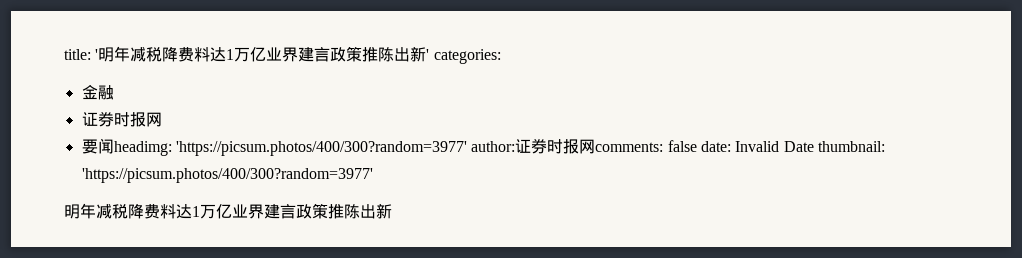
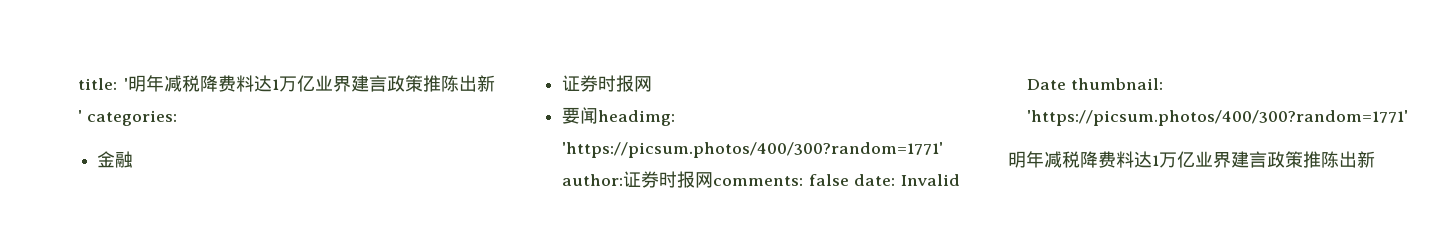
[175,141,467,156] 'https://picsum.photos/400/300?random=3977' -> [562,142,944,158] 'https://picsum.photos/400/300?random=1771'
[81,168,373,183] 'https://picsum.photos/400/300?random=3977' -> [1027,110,1409,126] 'https://picsum.photos/400/300?random=1771'

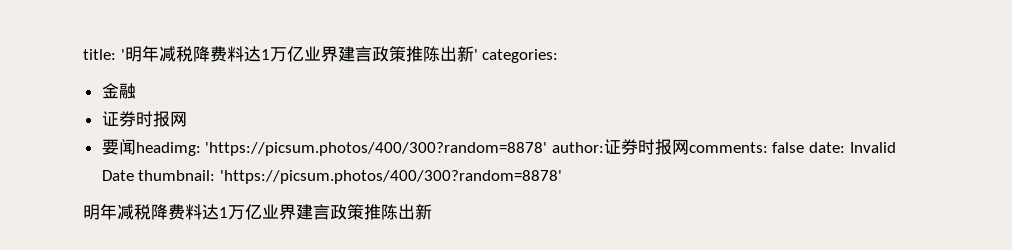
[562,142,944,158] 'https://picsum.photos/400/300?random=1771' -> [205,142,548,156] 'https://picsum.photos/400/300?random=8878'
[1027,110,1409,126] 'https://picsum.photos/400/300?random=1771' -> [219,170,562,184] 'https://picsum.photos/400/300?random=8878'

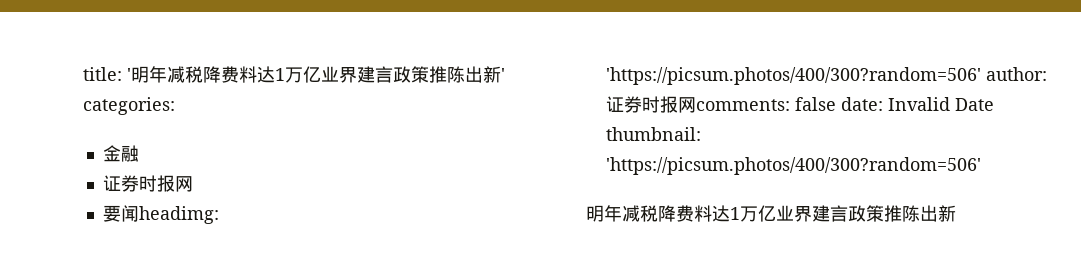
[205,142,548,156] 'https://picsum.photos/400/300?random=8878' -> [605,67,981,85] 'https://picsum.photos/400/300?random=506'
[219,170,562,184] 'https://picsum.photos/400/300?random=8878' -> [605,157,981,175] 'https://picsum.photos/400/300?random=506'

